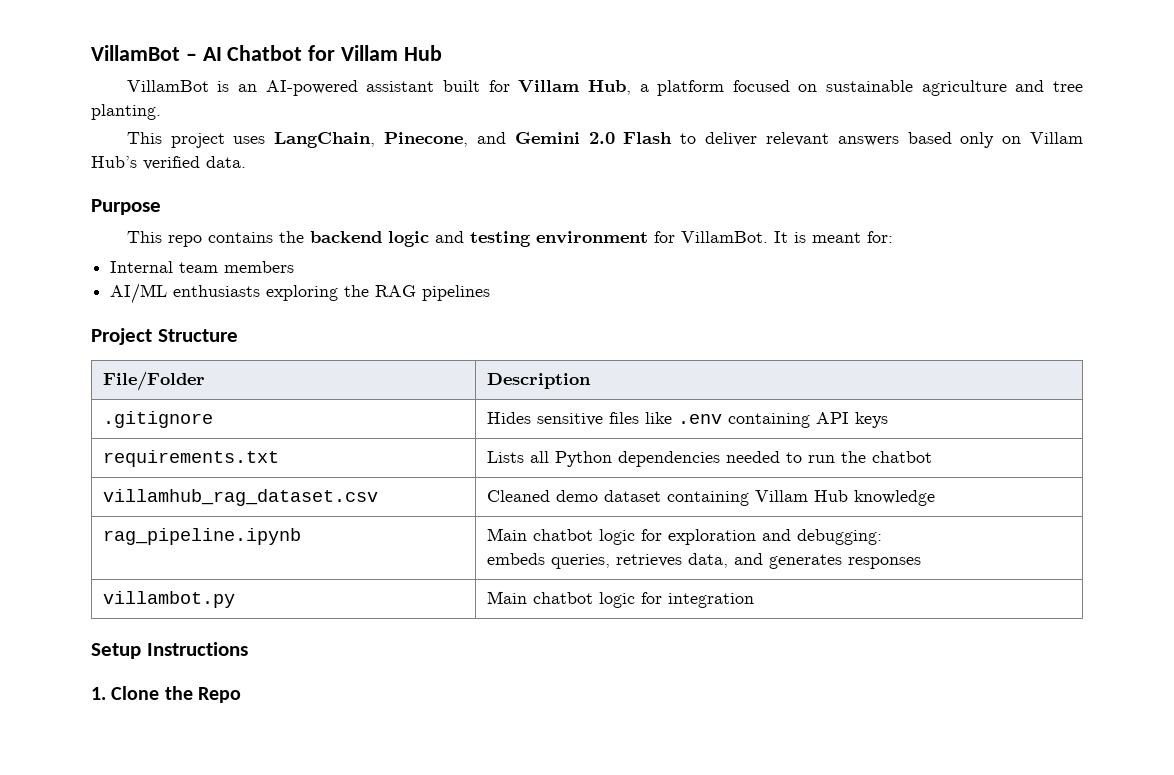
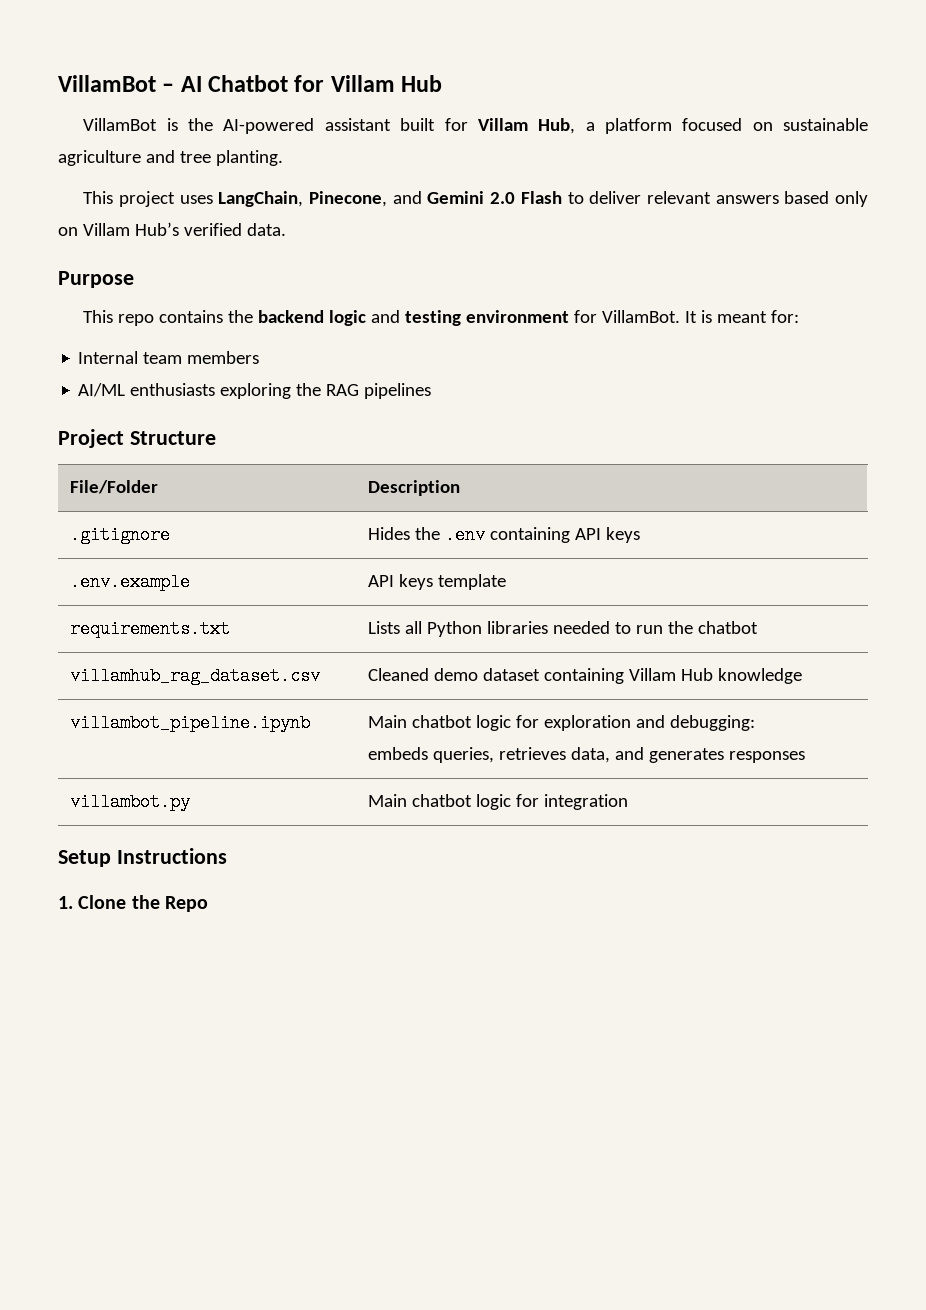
[238,84,258,92] an -> [188,118,214,131] the
[536,412,672,426] sensitive files like -> [414,527,440,540] the
(888, 420) none -> [69,573,190,591] [367,574,506,590] // .env.example | API keys template
[617,451,720,467] dependencies -> [486,621,548,634] libraries
[102,528,301,545] rag_pipeline.ipynb -> [69,714,310,732] villambot_pipeline.ipynb

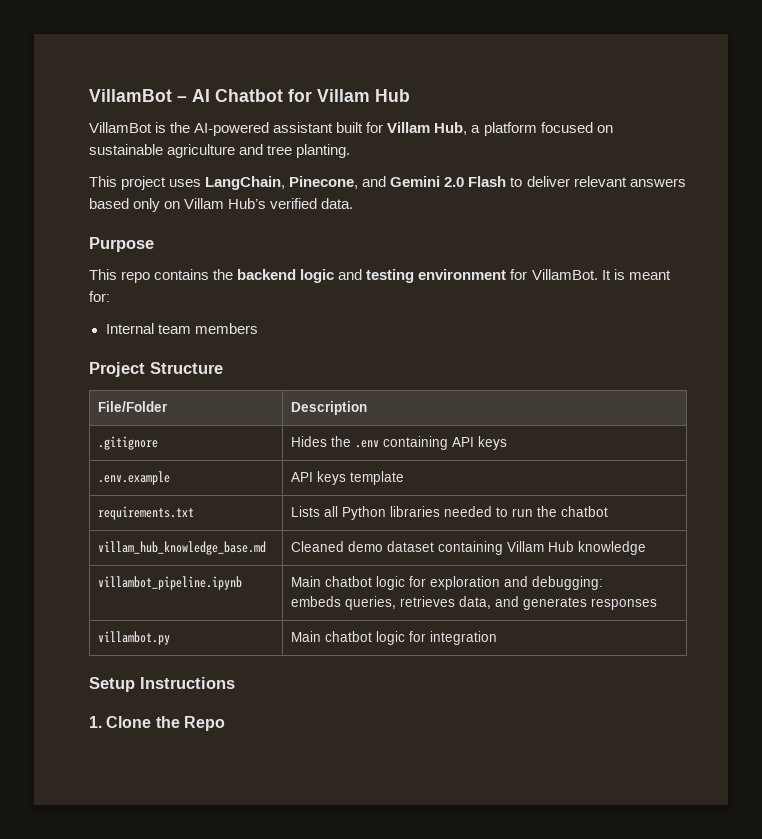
[78,383,432,399] // AI/ML enthusiasts exploring the RAG pipelines -> (258, 328) none
[69,667,320,685] villamhub_rag_dataset.csv -> [97,541,266,555] villam_hub_knowledge_base.md

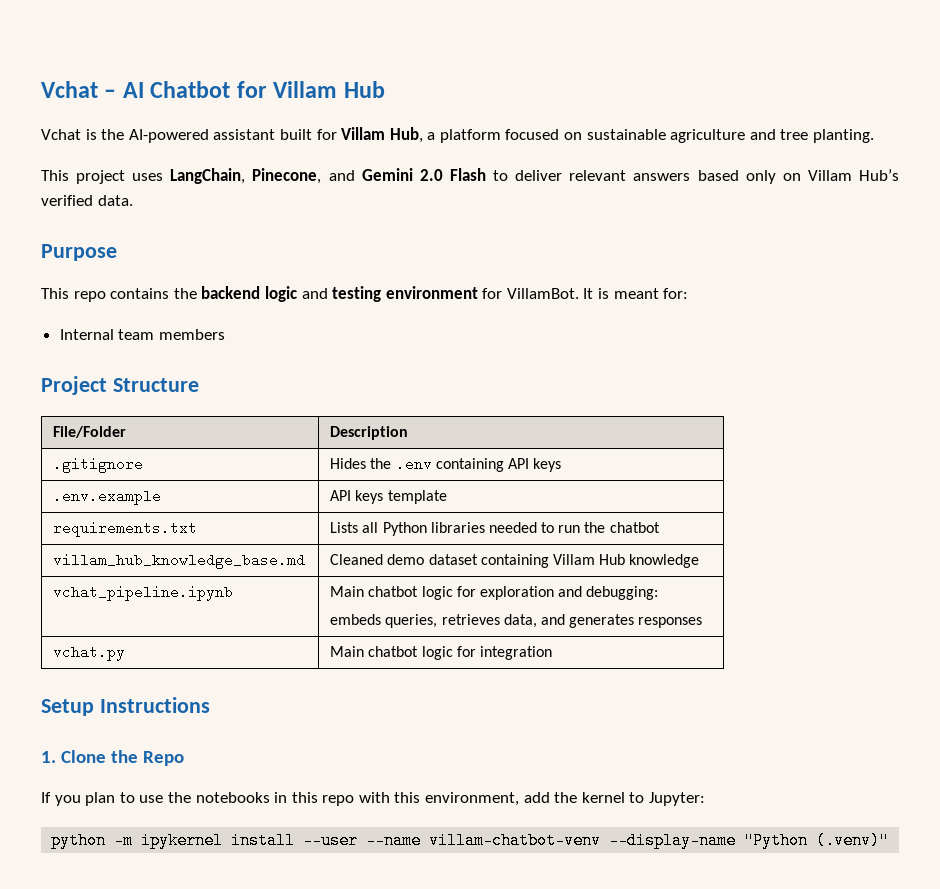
[89,89,172,102] VillamBot -> [41,81,98,98] Vchat
[89,122,152,133] VillamBot -> [41,129,81,140] Vchat
[97,576,242,590] villambot_pipeline.ipynb -> [53,585,234,601] vchat_pipeline.ipynb
[97,631,170,645] villambot.py -> [53,645,126,661] vchat.py
(225, 723) none -> [41,792,706,806] [51,832,890,849] // If you plan to use the notebooks in this repo with this environment, add the kernel to Jupyter: // python -m ipykernel install --user --name villam-chatbot-venv --display-name "Python (.venv)"

